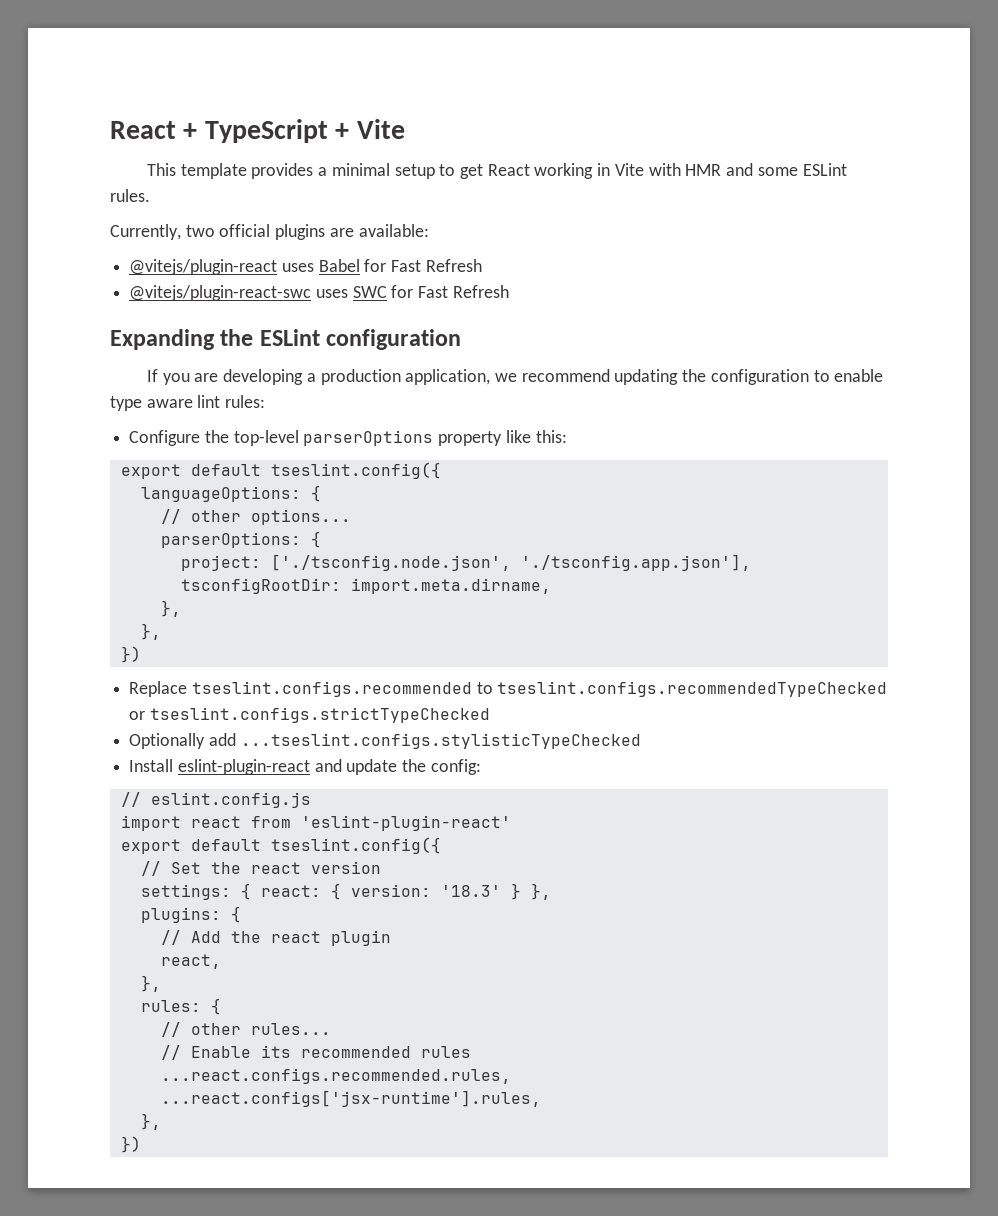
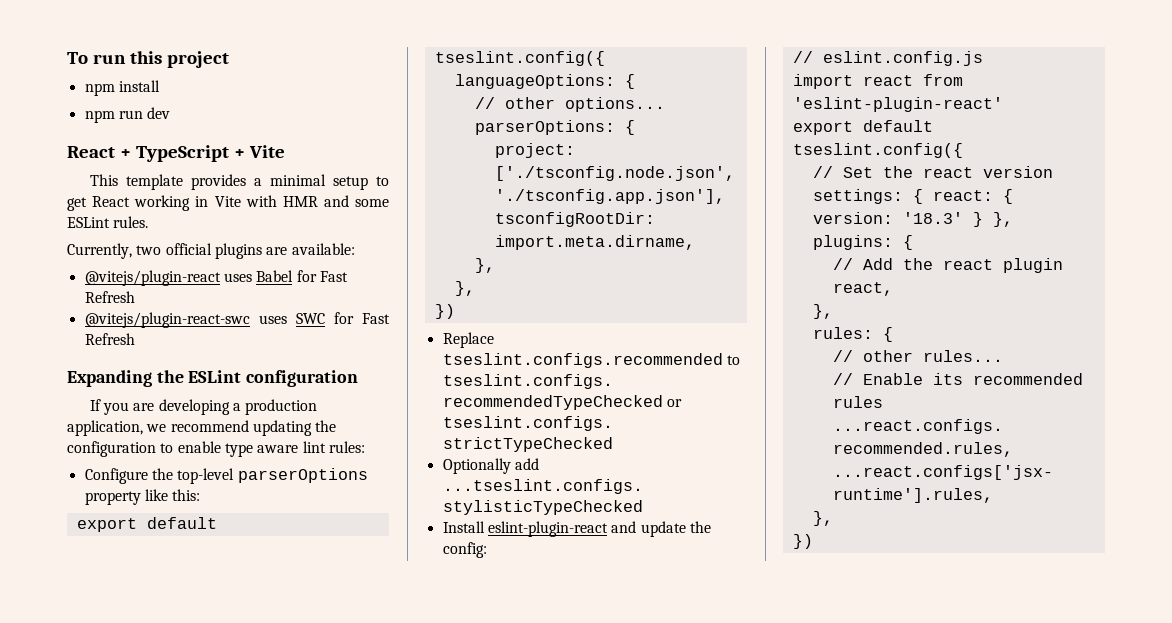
(110, 130) none -> [67,51,229,68] [84,80,160,96] [84,107,171,123] To run this project // npm install // npm run dev //

